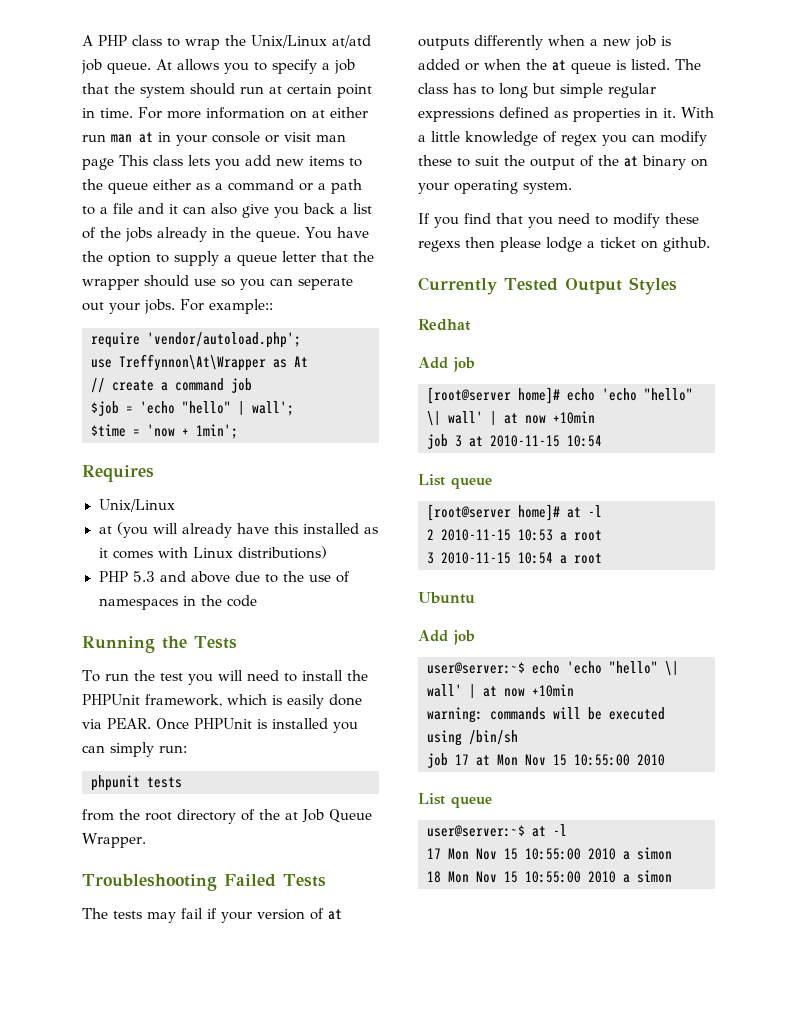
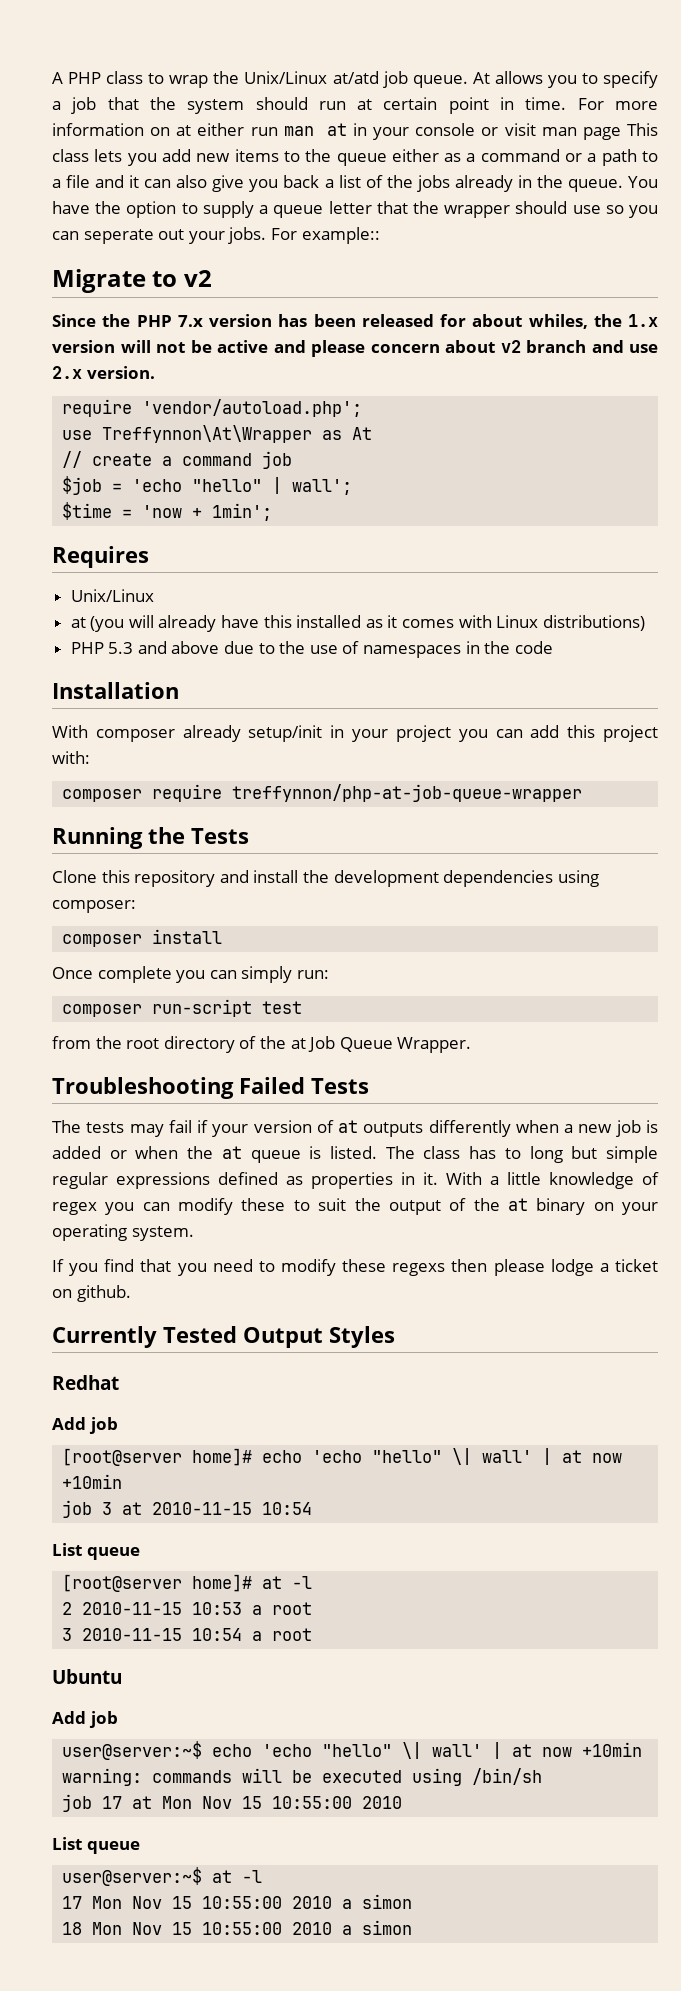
(273, 306) none -> [52,269,212,293] [52,314,658,329] [52,340,658,357] [52,366,155,379] // Migrate to v2 // Since the PHP 7.x version has been released for about whiles, the 1.x version will not be active and please concern about v2 branch and use 2.x version.
[82,636,237,653] [82,670,368,685] [82,694,362,709] [82,718,328,729] Running the Tests // To run the test you will need to install the PHPUnit framework, which is easily done via PEAR. Once PHPUnit is installed -> [52,682,179,699] [52,725,658,742] [52,751,90,764] [62,784,583,802] [52,827,249,849] [52,870,599,887] [52,900,136,913] [62,929,223,947] [52,966,172,983] Installation // With composer already setup/init in your project you can add this project with: // composer require treffynnon/php-at-job-queue-wrapper // Running the Tests // Clone this repository and install the development dependencies using composer: // composer install // Once complete
[91,775,182,791] phpunit tests -> [62,999,303,1017] composer run-script test

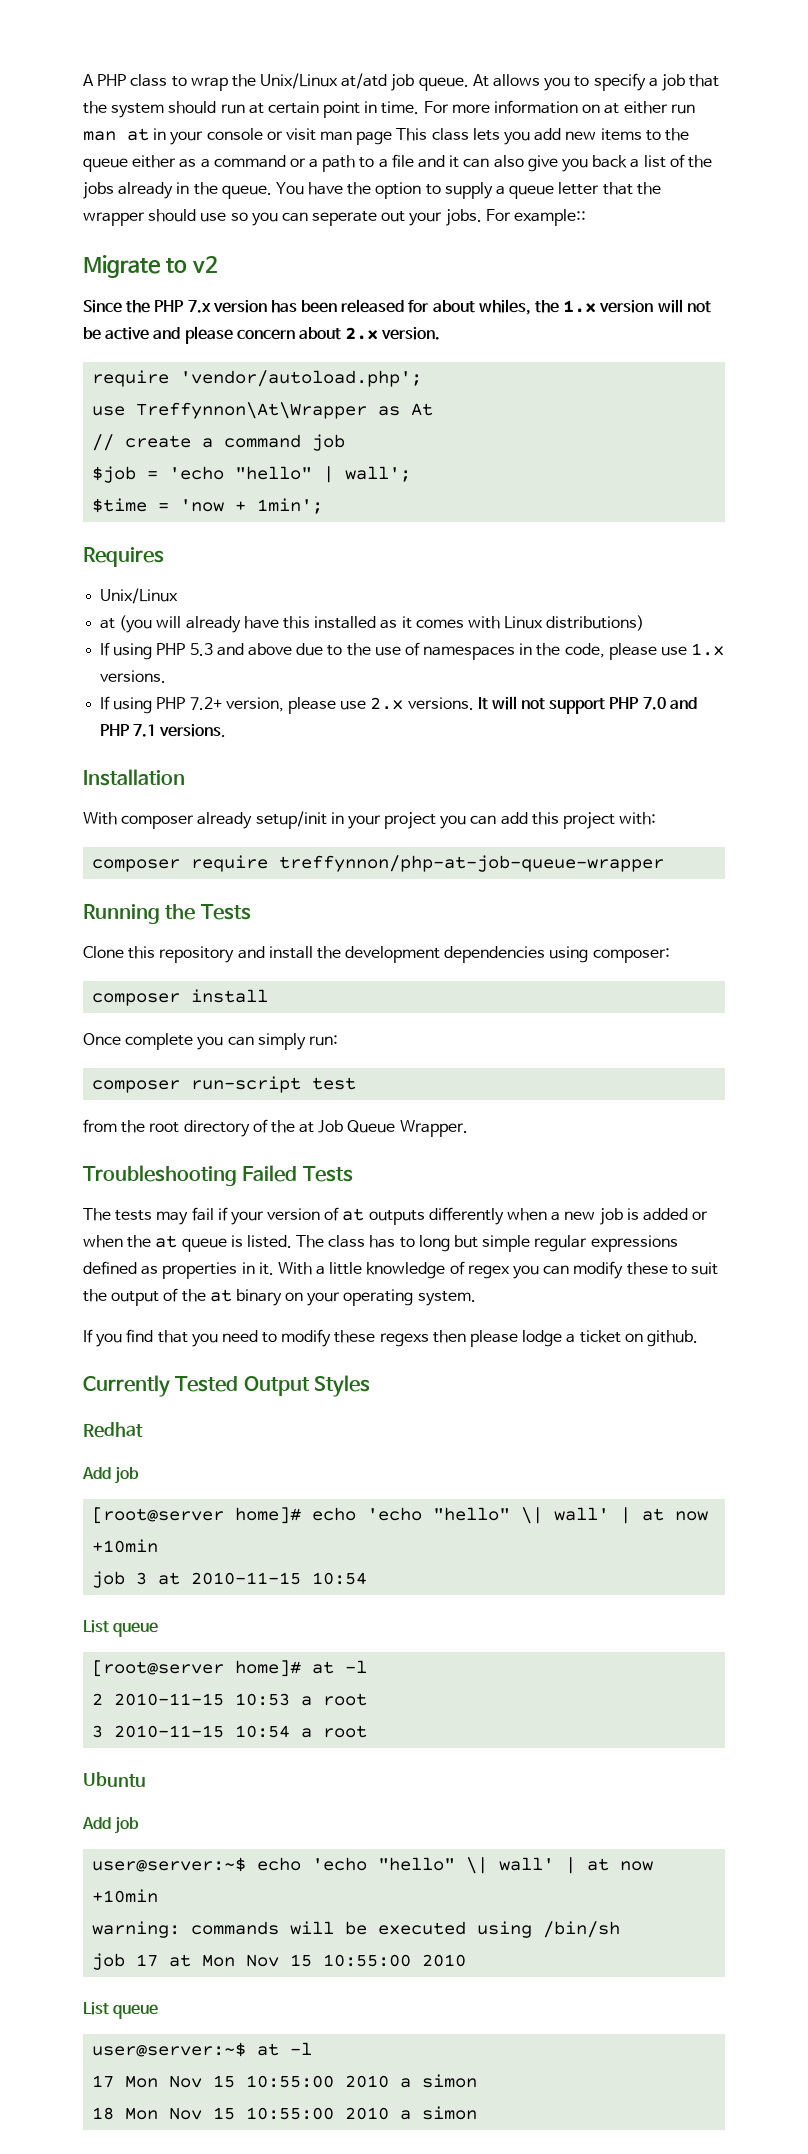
[500,340,658,353] v2 branch and use -> (341, 333) none
(645, 623) none -> [100,642,153,660] If using
[514,641,553,654] code -> [564,643,725,660] [100,670,167,683] [100,696,697,714] [100,724,227,737] code, please use 1.x versions. // If using PHP 7.2+ version, please use 2.x versions. It will not support PHP 7.0 and PHP 7.1 versions.

